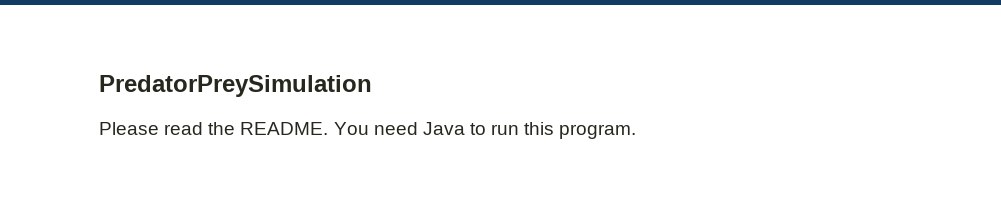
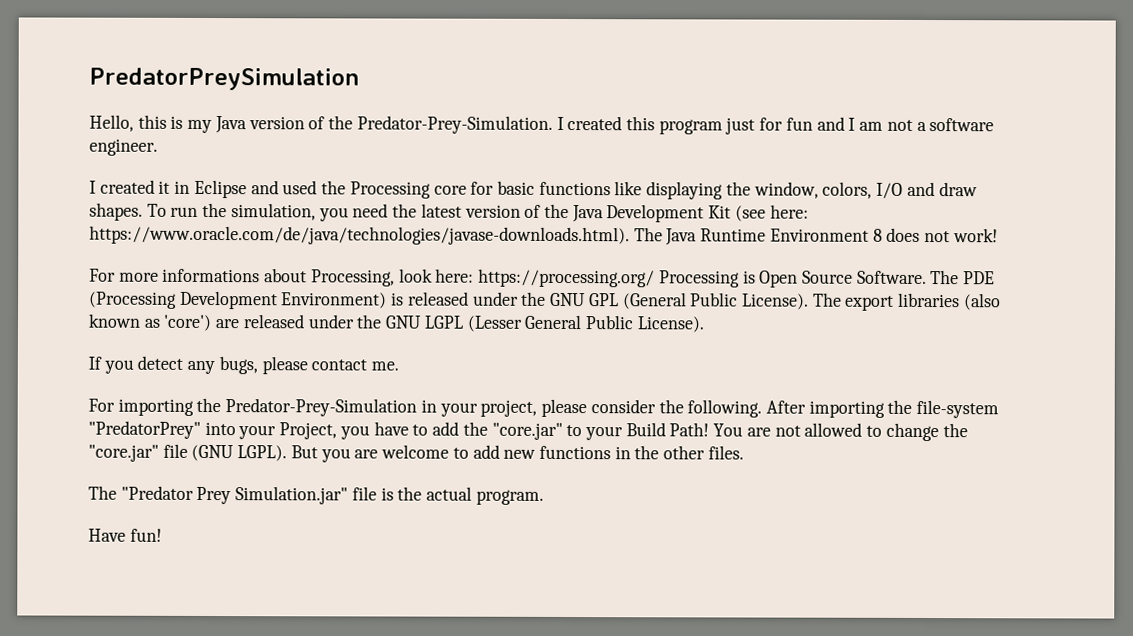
[99,122,555,135] Please read the README. You need Java to run this -> [89,114,995,135] [89,138,158,156] [89,179,978,200] [89,202,809,223] [89,225,998,246] [89,268,996,288] [89,290,1001,311] [88,313,705,333] [88,355,400,375] [88,397,1000,419] [88,420,968,442] [88,443,744,463] [88,485,473,505] Hello, this is my Java version of the Predator-Prey-Simulation. I created this program just for fun and I am not a software engineer. // I created it in Eclipse and used the Processing core for basic functions like displaying the window, colors, I/O and draw shapes. To run the simulation, you need the latest version of the Java Development Kit (see here: https://www.oracle.com/de/java/technologies/javase-downloads.html). The Java Runtime Environment 8 does not work! // For more informations about Processing, look here: https://processing.org/ Processing is Open Source Software. The PDE (Processing Development Environment) is released under the GNU GPL (General Public License). The export libraries (also known as 'core') are released under the GNU LGPL (Lesser General Public License). // If you detect any bugs, please contact me. // For importing the Predator-Prey-Simulation in your project, please consider the following. After importing the file-system "PredatorPrey" into your Project, you have to add the "core.jar" to your Build Path! You are not allowed to change the "core.jar" file (GNU LGPL). But you are welcome to add new functions in the other files. // The "Predator Prey Simulation.jar" file is the actual
(637, 131) none -> [88,528,162,542] // Have fun!

